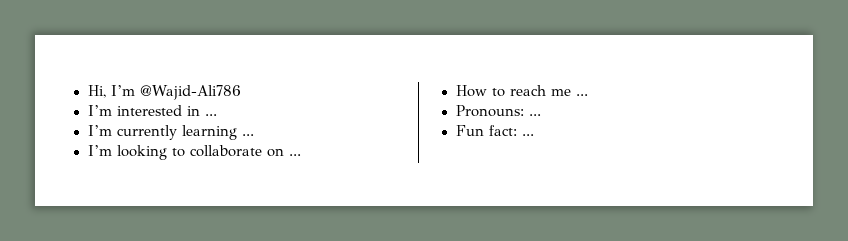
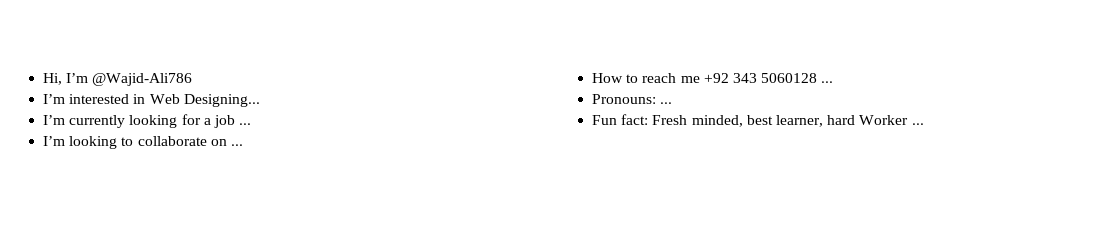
[204,114,217,116] ... -> [149,94,260,107] Web Designing...
[181,125,237,140] learning -> [129,114,235,128] looking for a job
(571, 92) none -> [703,73,818,83] +92 343 5060128
(517, 130) none -> [652,115,909,127] Fresh minded, best learner, hard Worker

